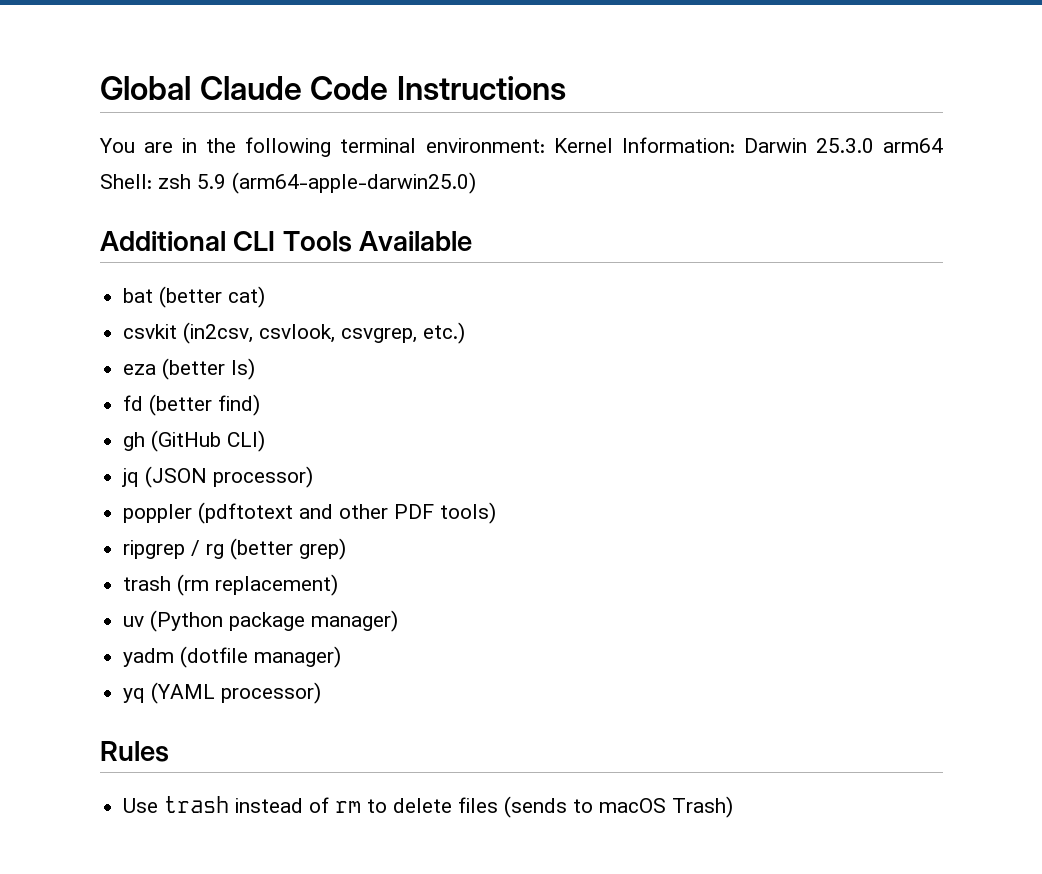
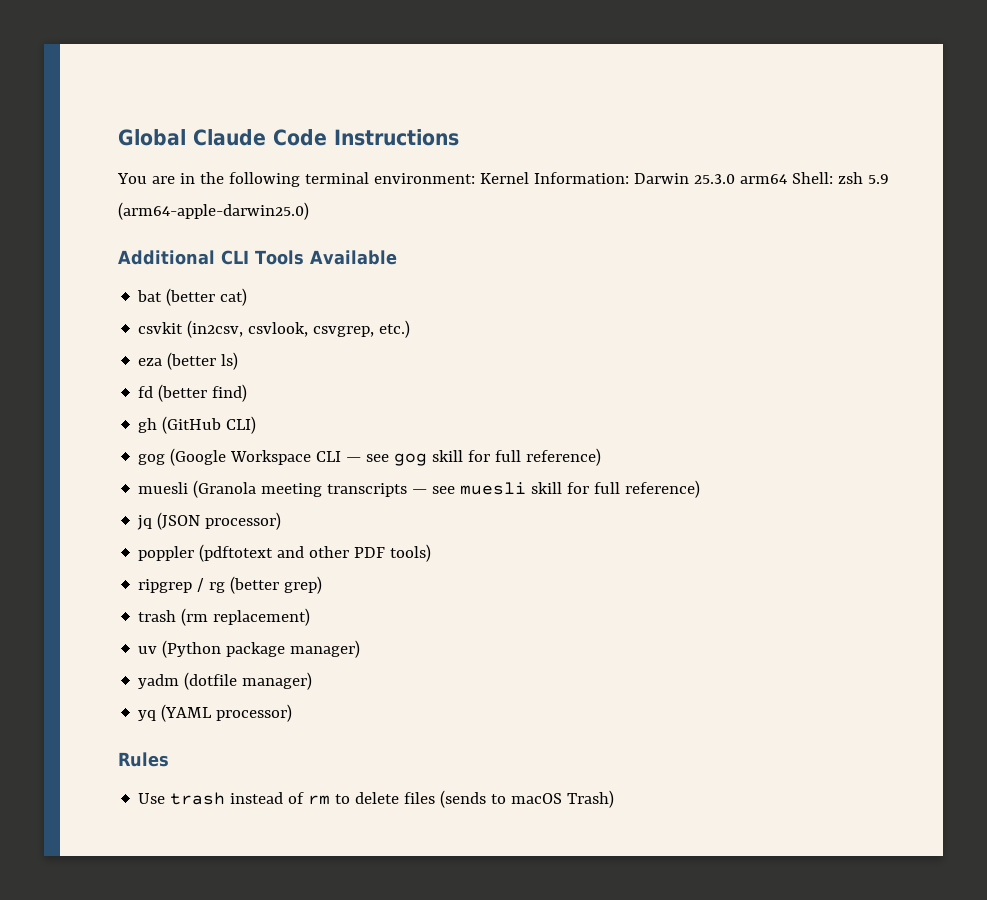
(266, 441) none -> [138,448,602,466] [138,480,701,498] // gog (Google Workspace CLI — see gog skill for full reference) // muesli (Granola meeting transcripts — see muesli skill for full reference)

